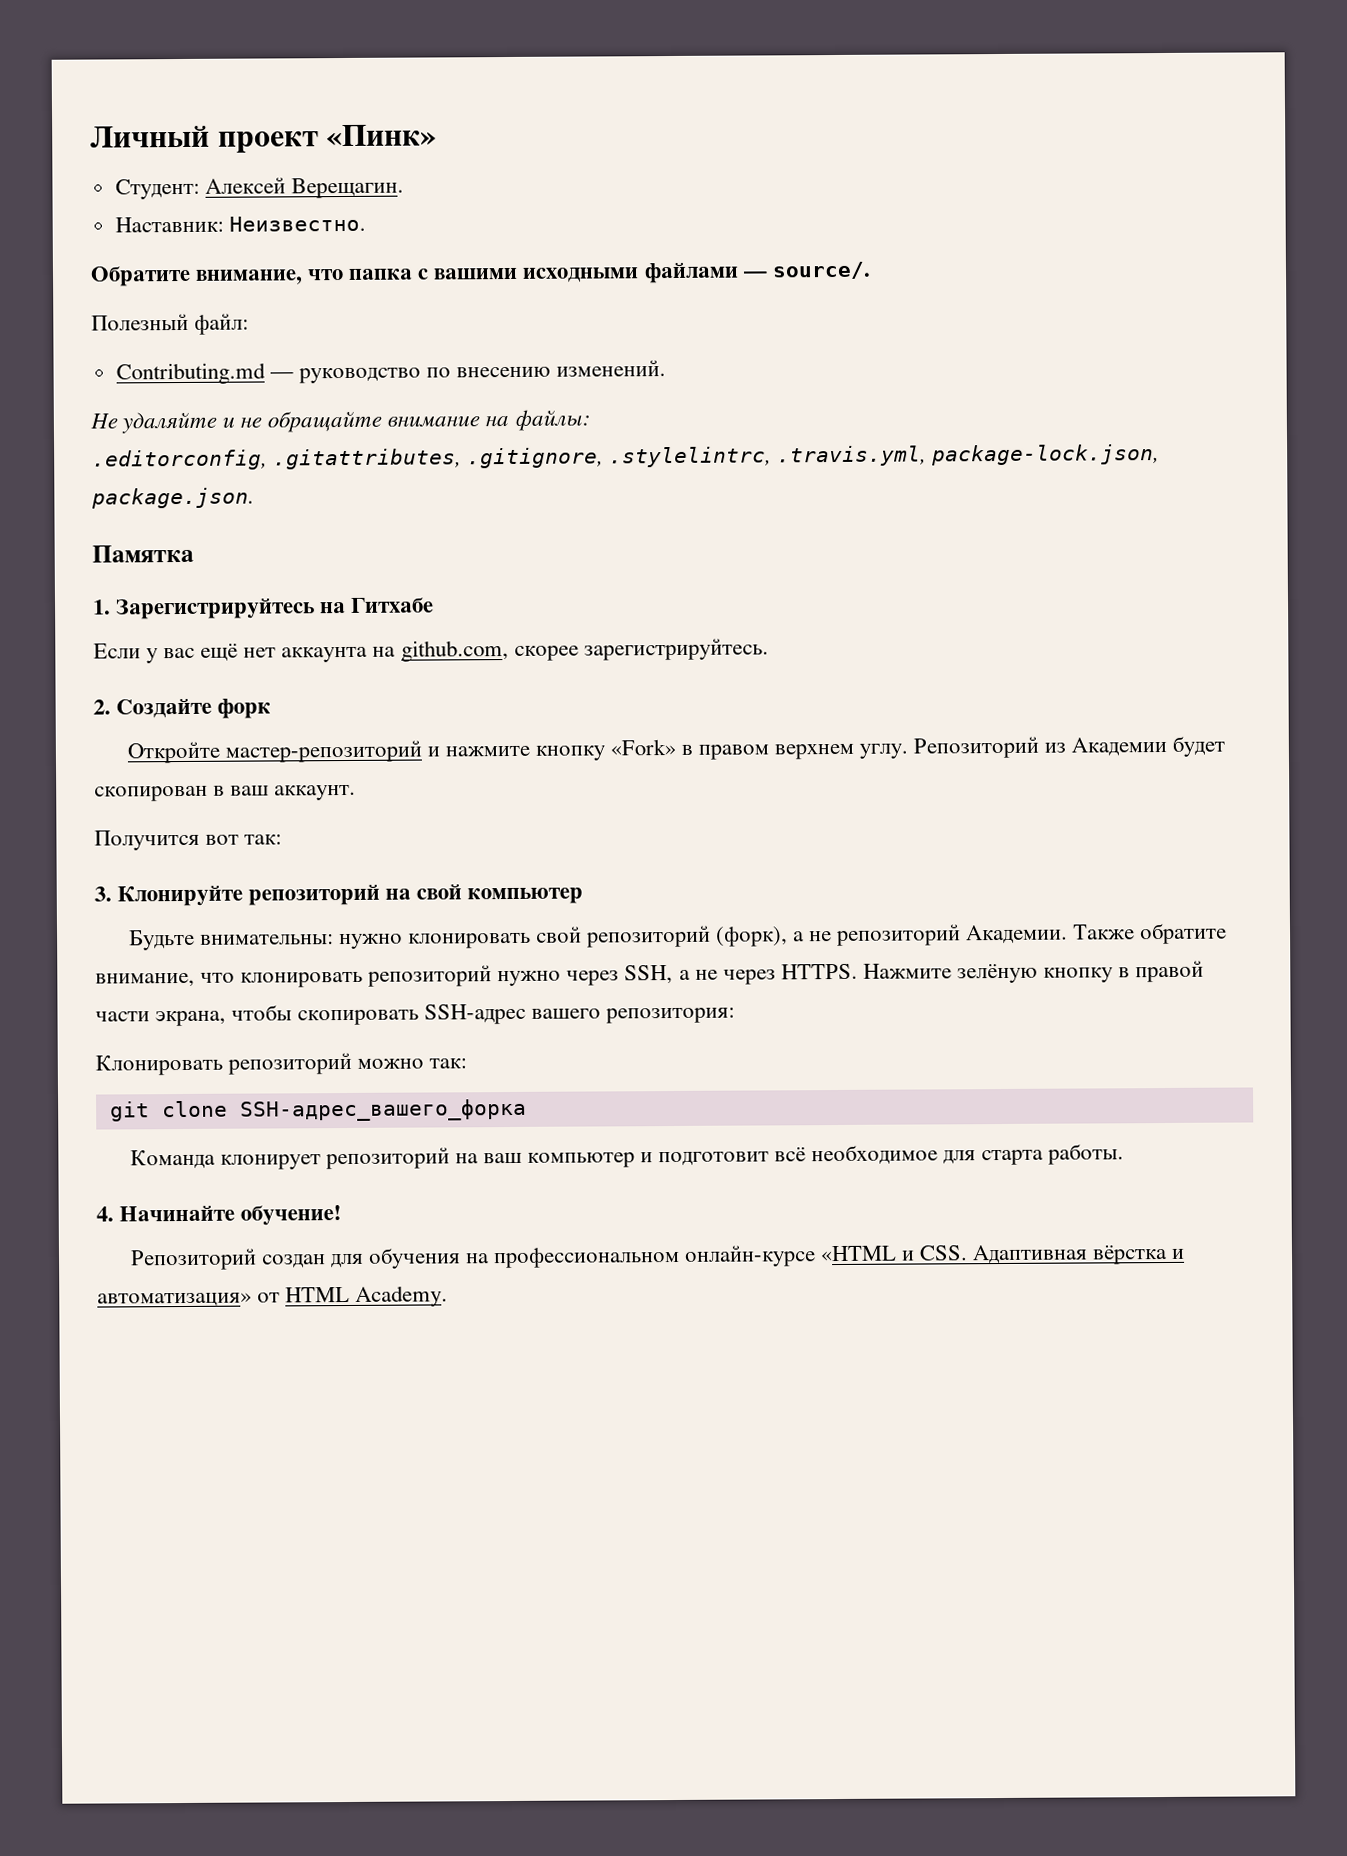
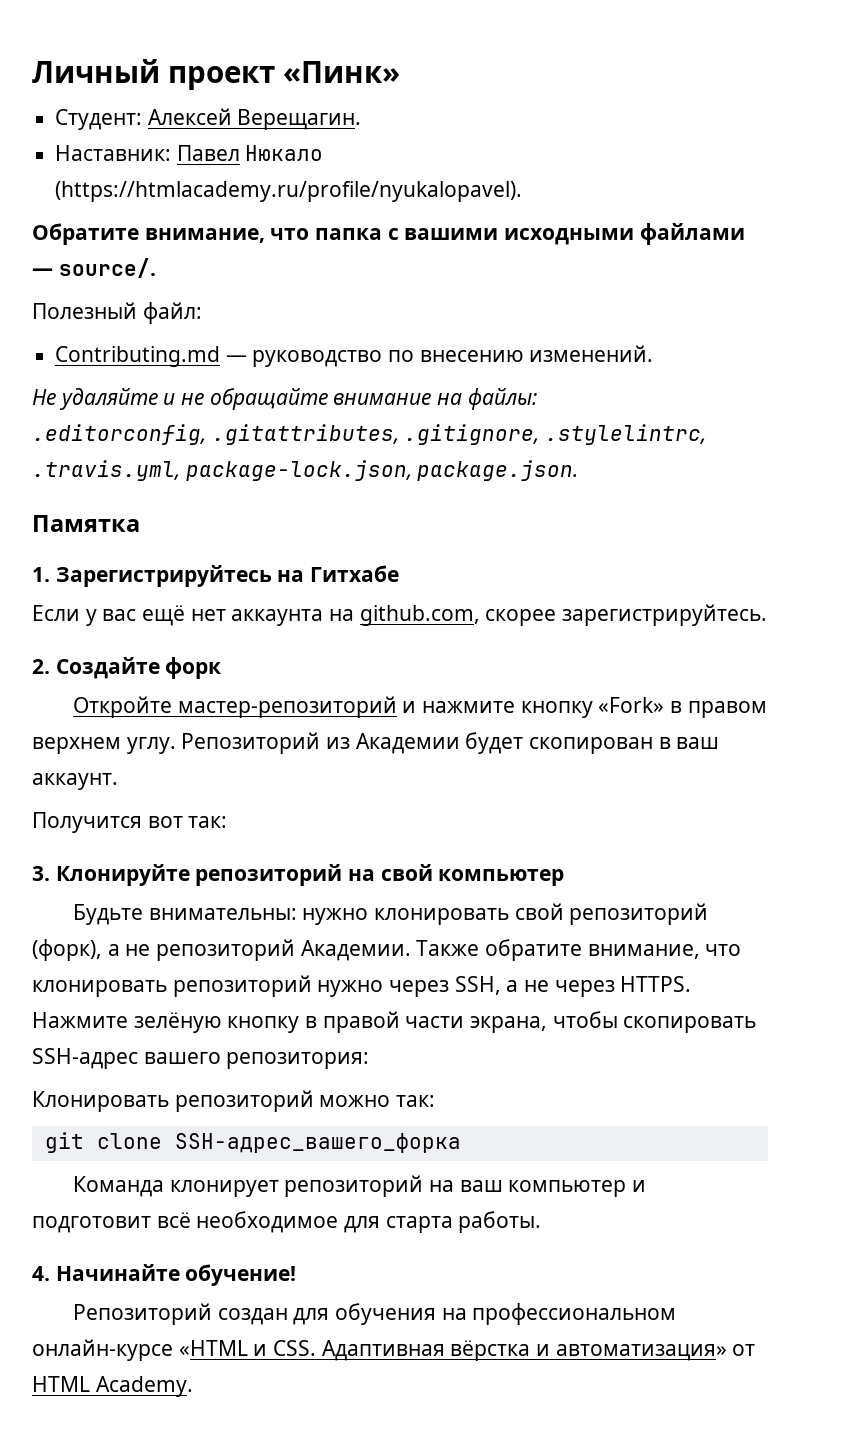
[228,215,366,232] Неизвестно. -> [176,145,324,161] [55,181,523,202] Павел Нюкало (https://htmlacademy.ru/profile/nyukalopavel).

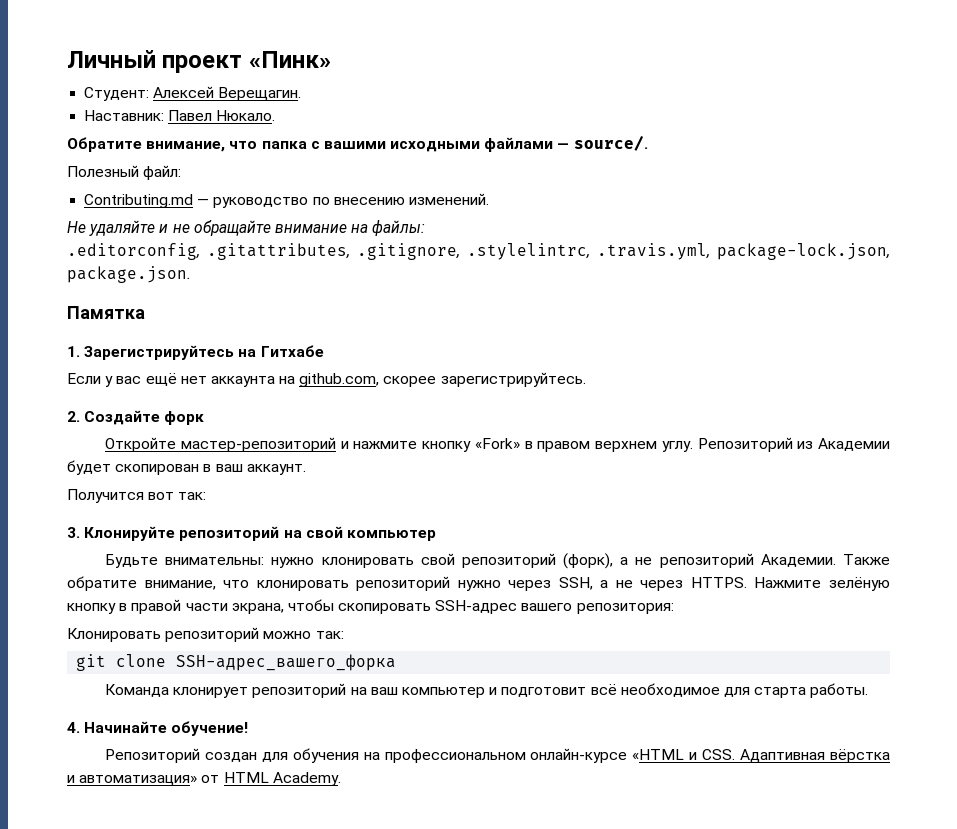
[245,145,324,161] [55,181,523,202] Нюкало (https://htmlacademy.ru/profile/nyukalopavel). -> [216,110,276,121] Нюкало.

